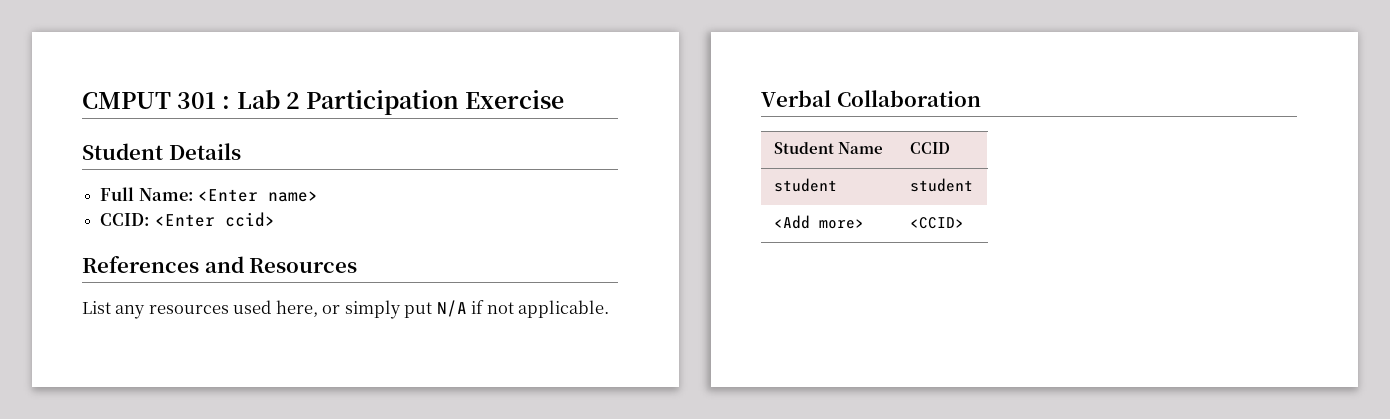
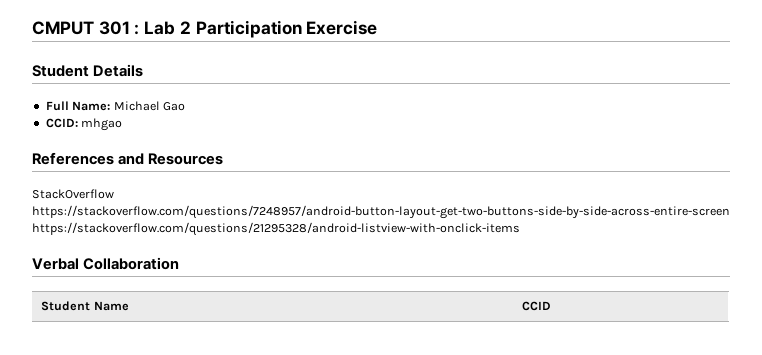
[198,189,319,202] <Enter name> -> [113,101,185,111] Michael Gao
[154,212,275,227] <Enter ccid> -> [81,118,123,131] mhgao
[82,300,610,319] List any resources used here, or simply put N/A if not applicable. -> [32,189,114,199] [32,205,730,219] [32,222,520,236] StackOverflow https://stackoverflow.com/questions/7248957/android-button-layout-get-two-buttons-side-by-side-across-entire-screen https://stackoverflow.com/questions/21295328/android-listview-with-onclick-items
[773,178,837,192] [909,178,973,192] [773,215,864,229] [909,217,964,229] // student | student // <Add more> | <CCID> -> (552, 306) none

